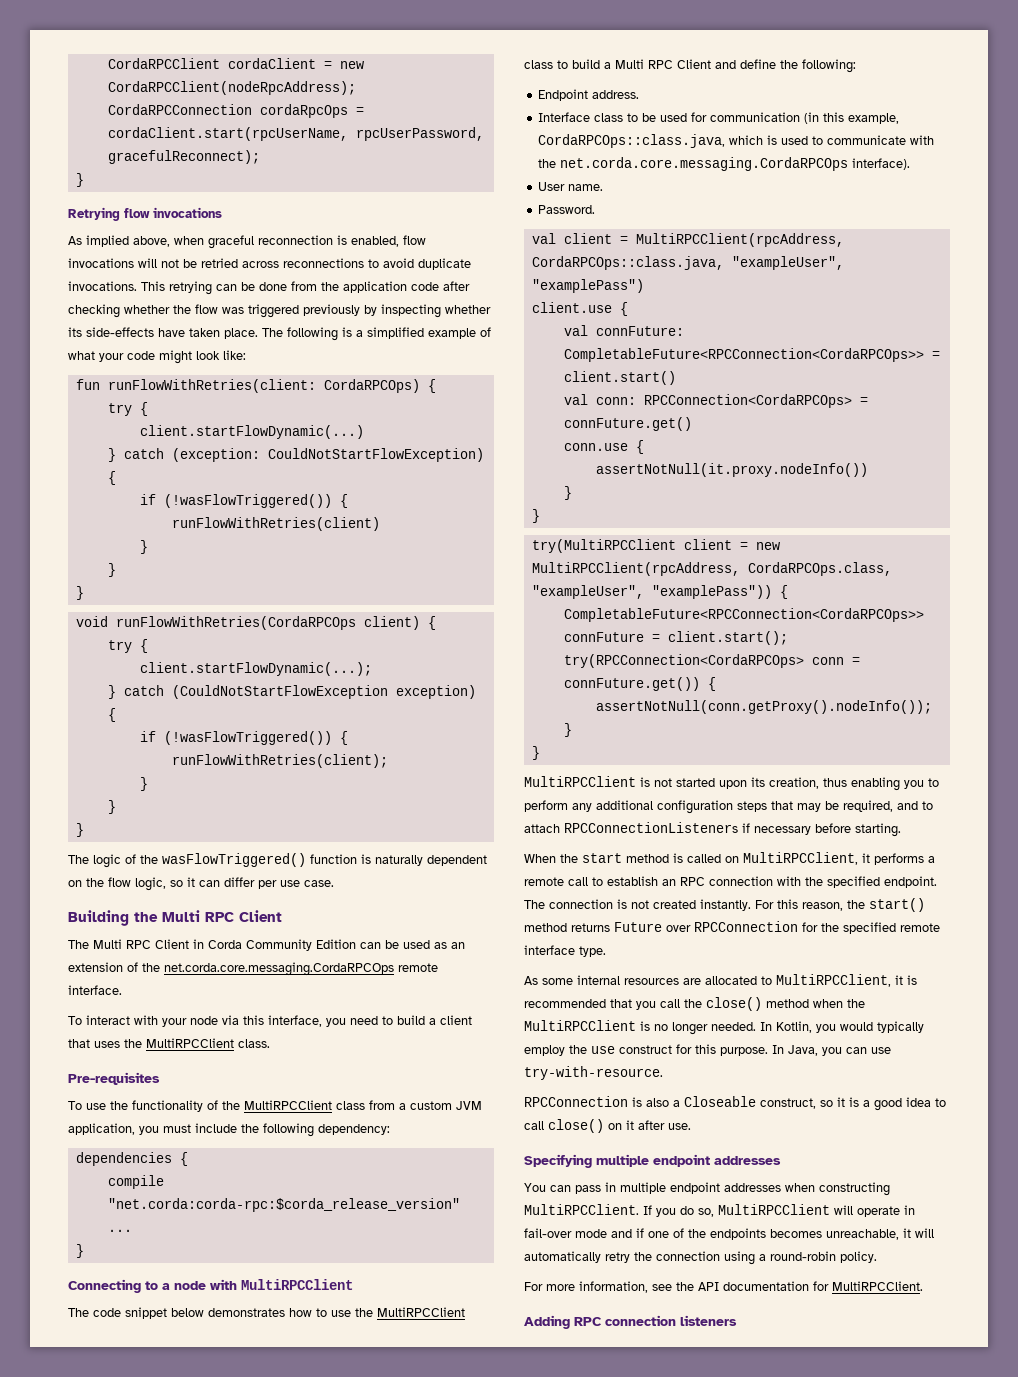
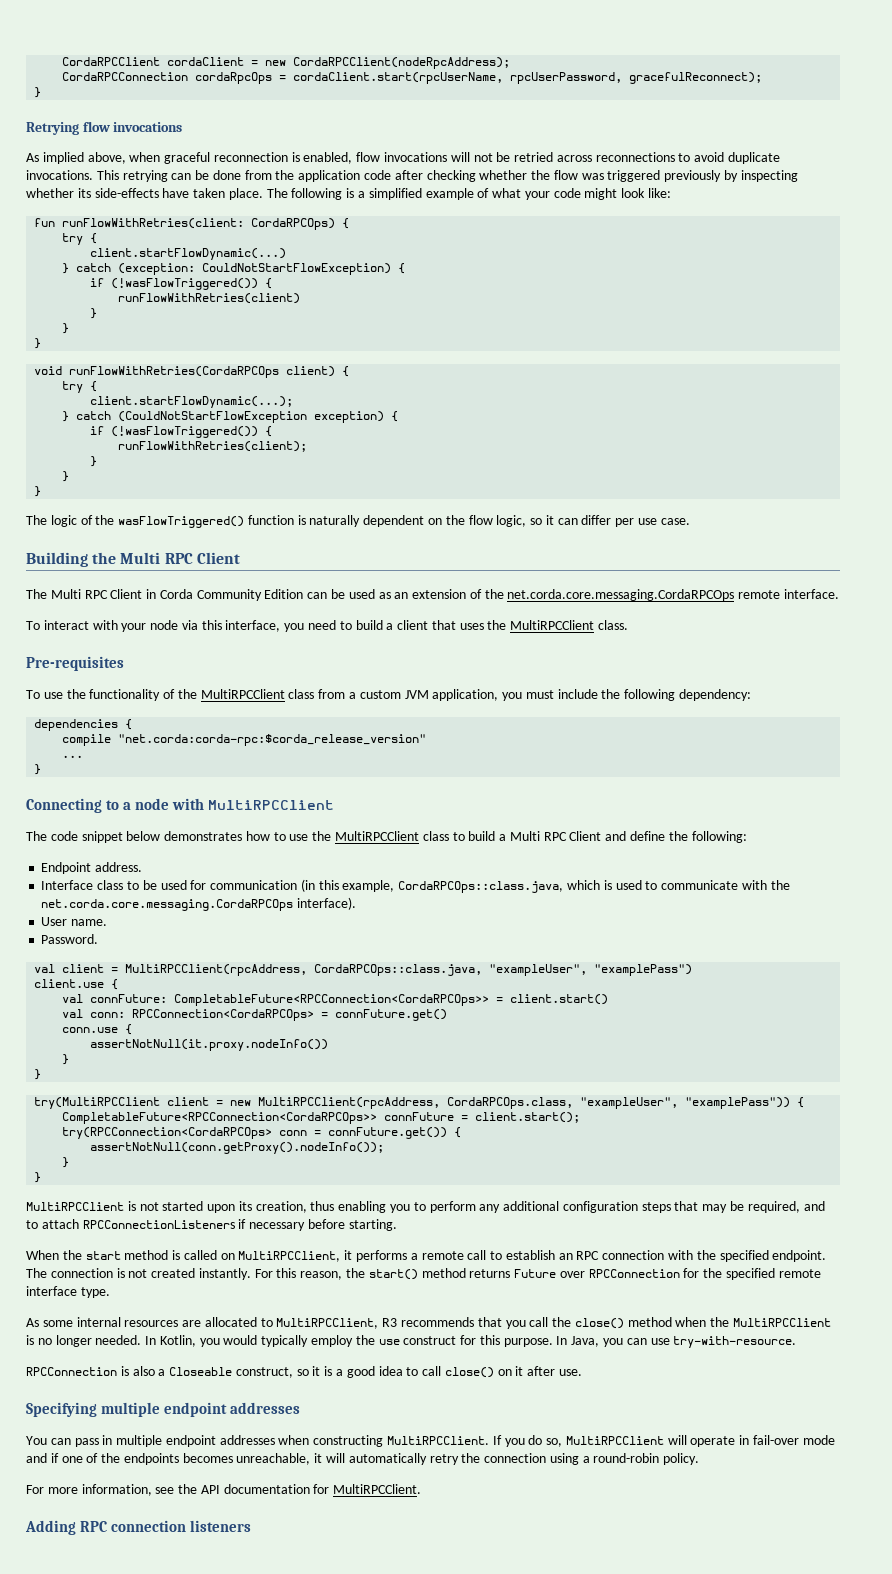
[895,975,917,985] [524,999,606,1008] it is recommended -> [382,1317,475,1327] R3 recommends

